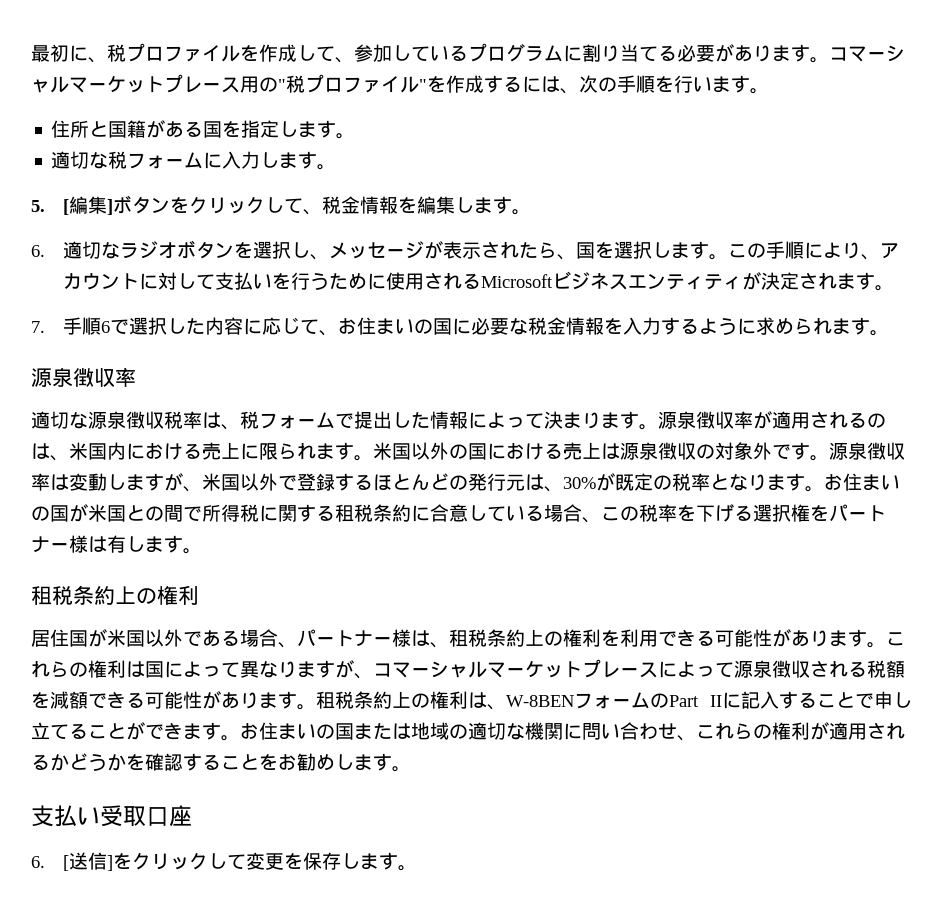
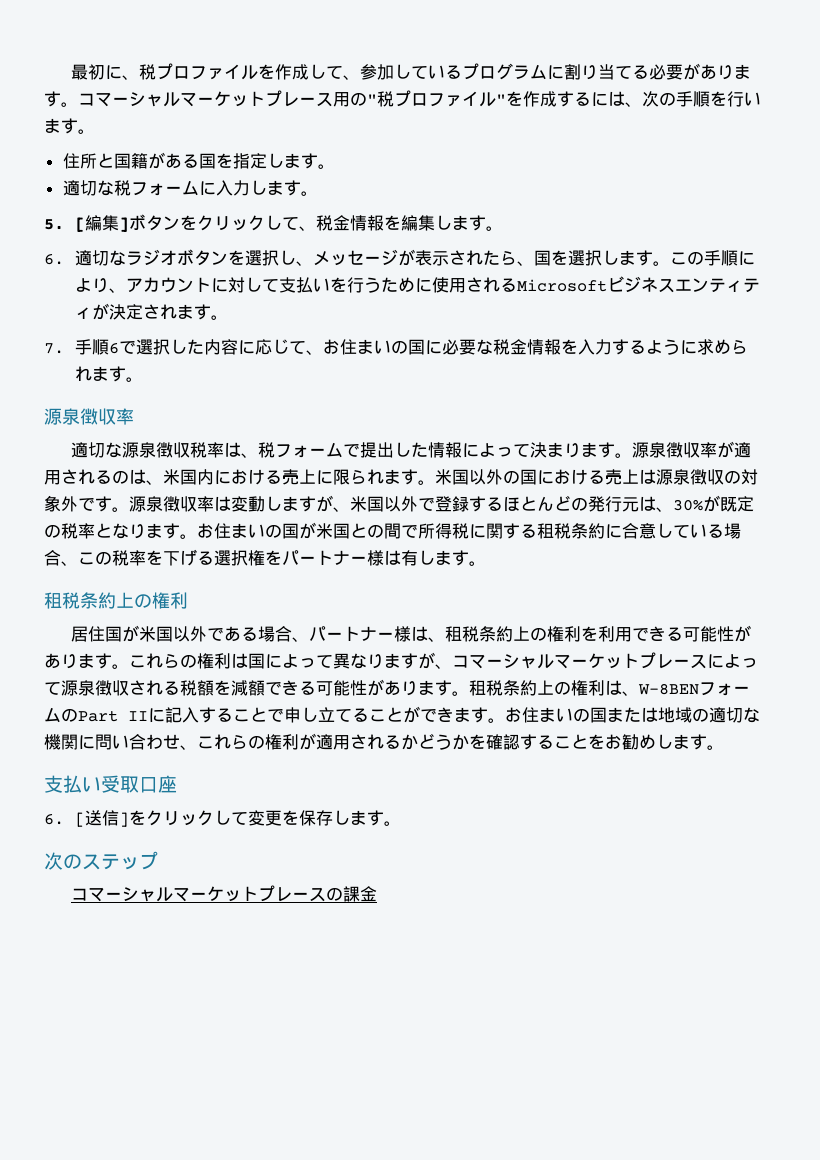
(418, 868) none -> [44,851,158,870] [70,885,377,902] // 次のステップ // コマーシャルマーケットプレースの課金

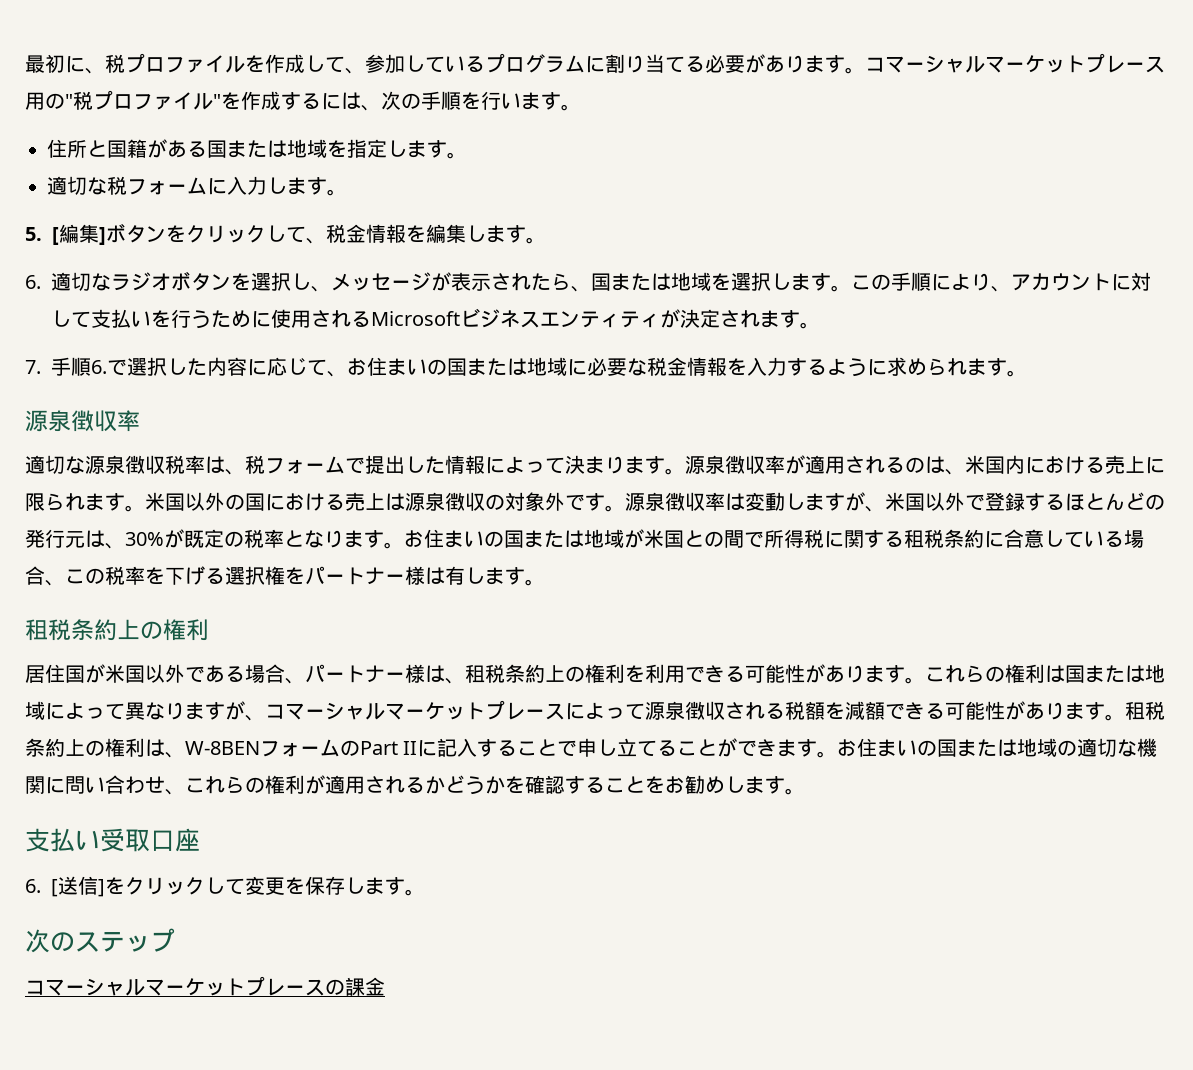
(216, 161) none -> [227,139,327,158] または地域
(552, 258) none -> [611,272,711,291] または地域
[109,342,120,354] 6 -> [91,360,107,374] 6.
(426, 347) none -> [467,357,567,376] または地域
(299, 531) none -> [524,529,624,548] または地域
(265, 661) none -> [1085,664,1165,683] [25,701,45,720] または地域

